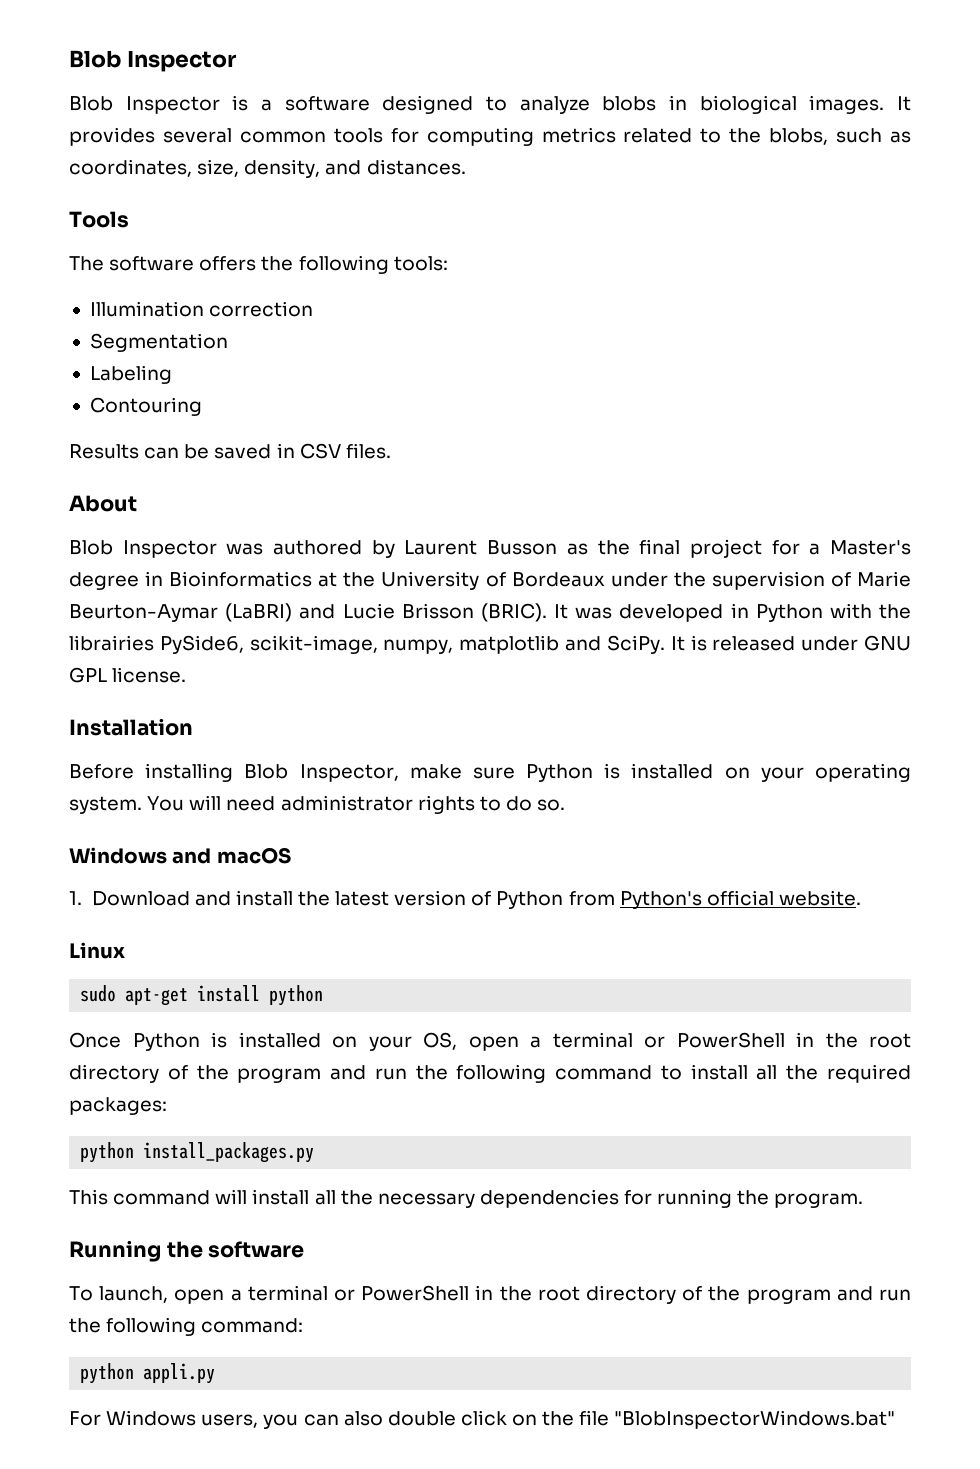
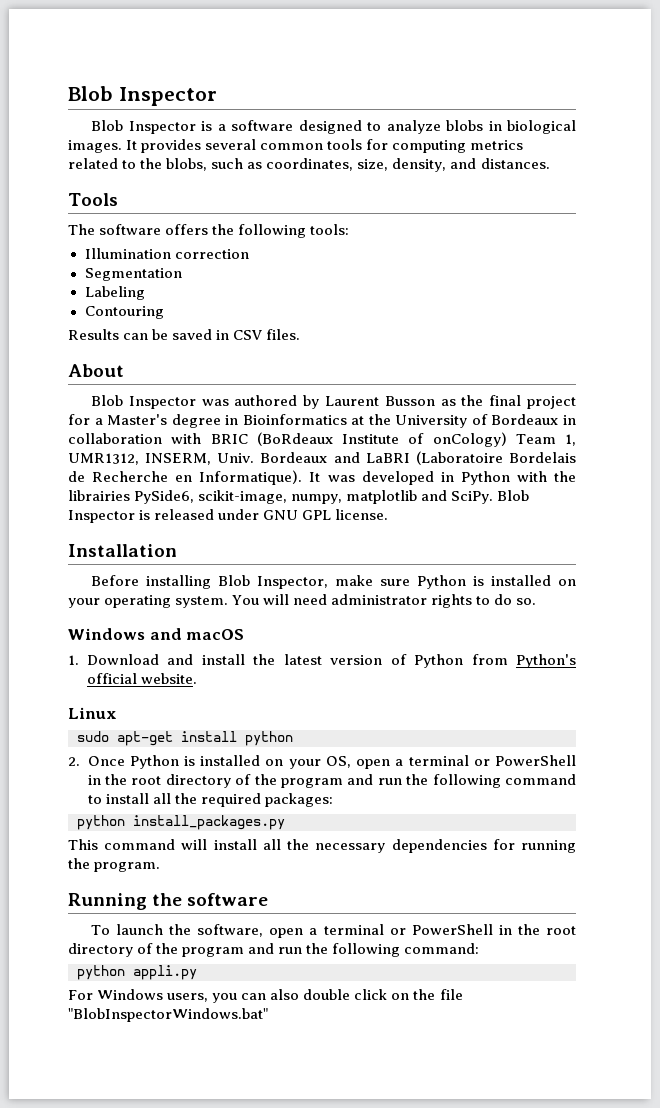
[610,571,912,590] [69,603,547,622] under the supervision of Marie Beurton-Aymar (LaBRI) and Lucie Brisson (BRIC). -> [563,415,576,425] [68,432,576,447] [68,451,577,465] [68,470,303,485] in collaboration with BRIC (BoRdeaux Institute of onCology) Team 1, UMR1312, INSERM, Univ. Bordeaux and LaBRI (Laboratoire Bordelais de Recherche en Informatique).
[670,636,685,651] It -> [497,490,530,501] [68,510,135,523] Blob Inspector
(324, 995) none -> [68,757,80,766] 2.
[99,1286,169,1303] launch, -> [116,924,264,937] launch the software,

